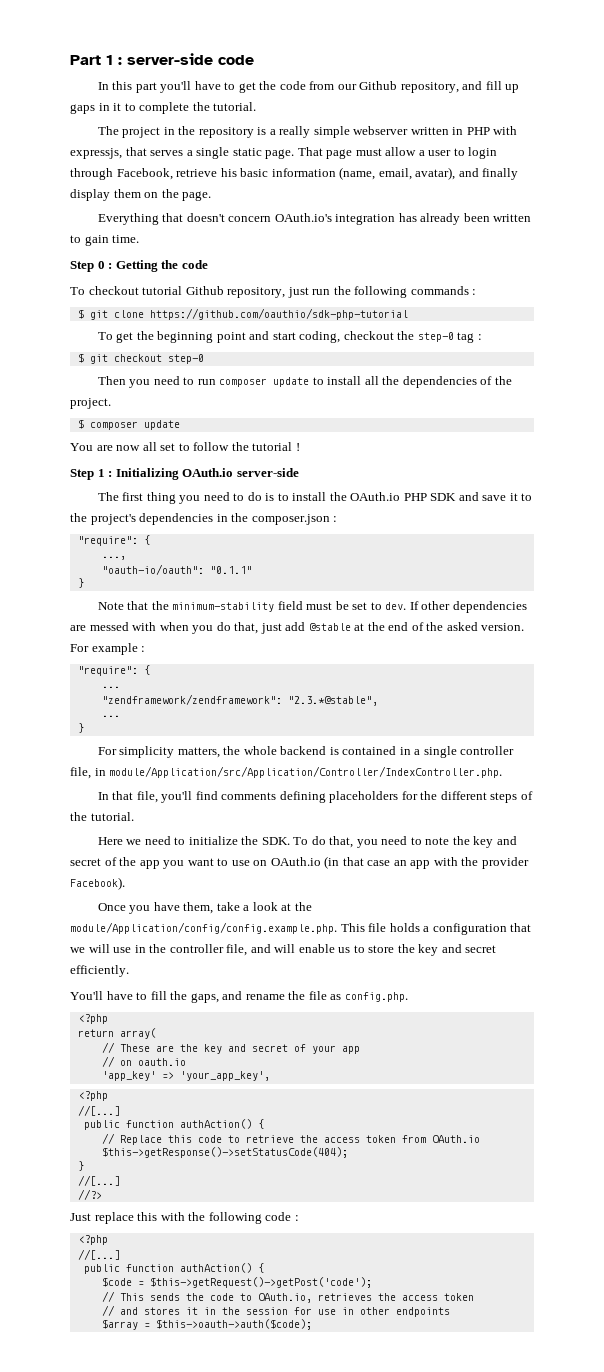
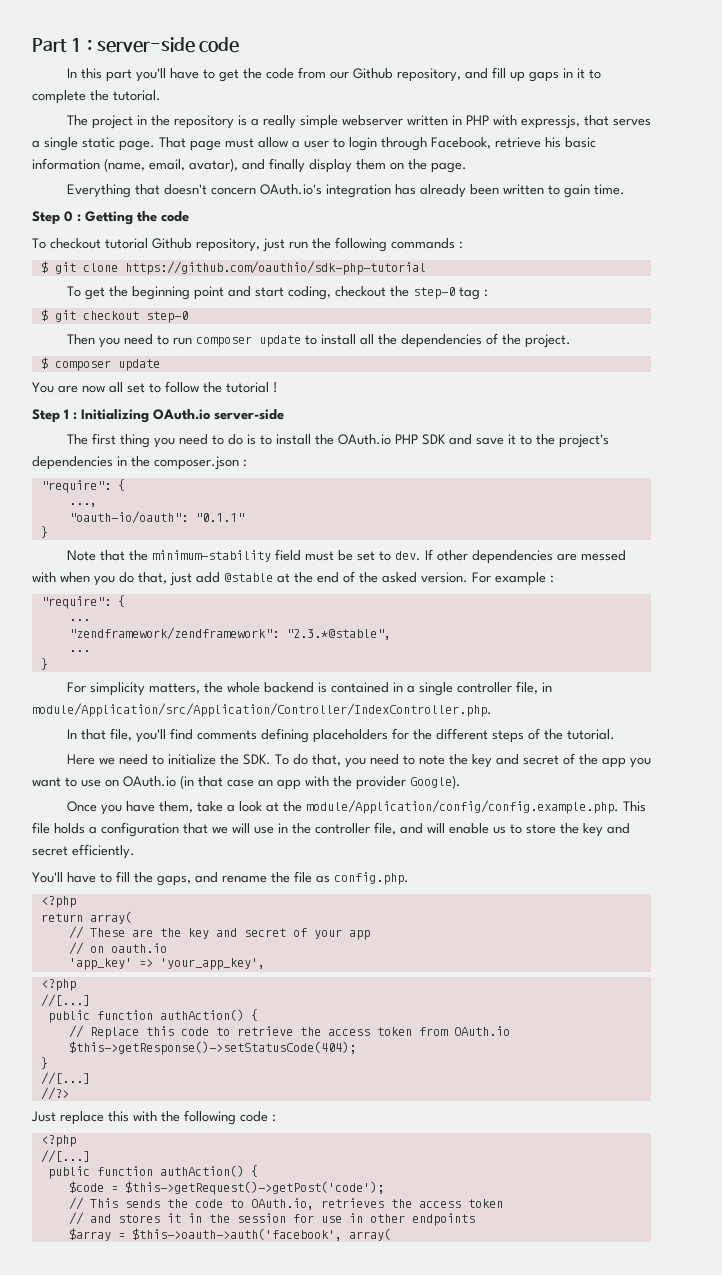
[70,877,125,890] Facebook). -> [410,775,461,789] Google).
[155,1319,312,1330] $this->oauth->auth($code); -> [131,1228,391,1241] $this->oauth->auth('facebook', array(

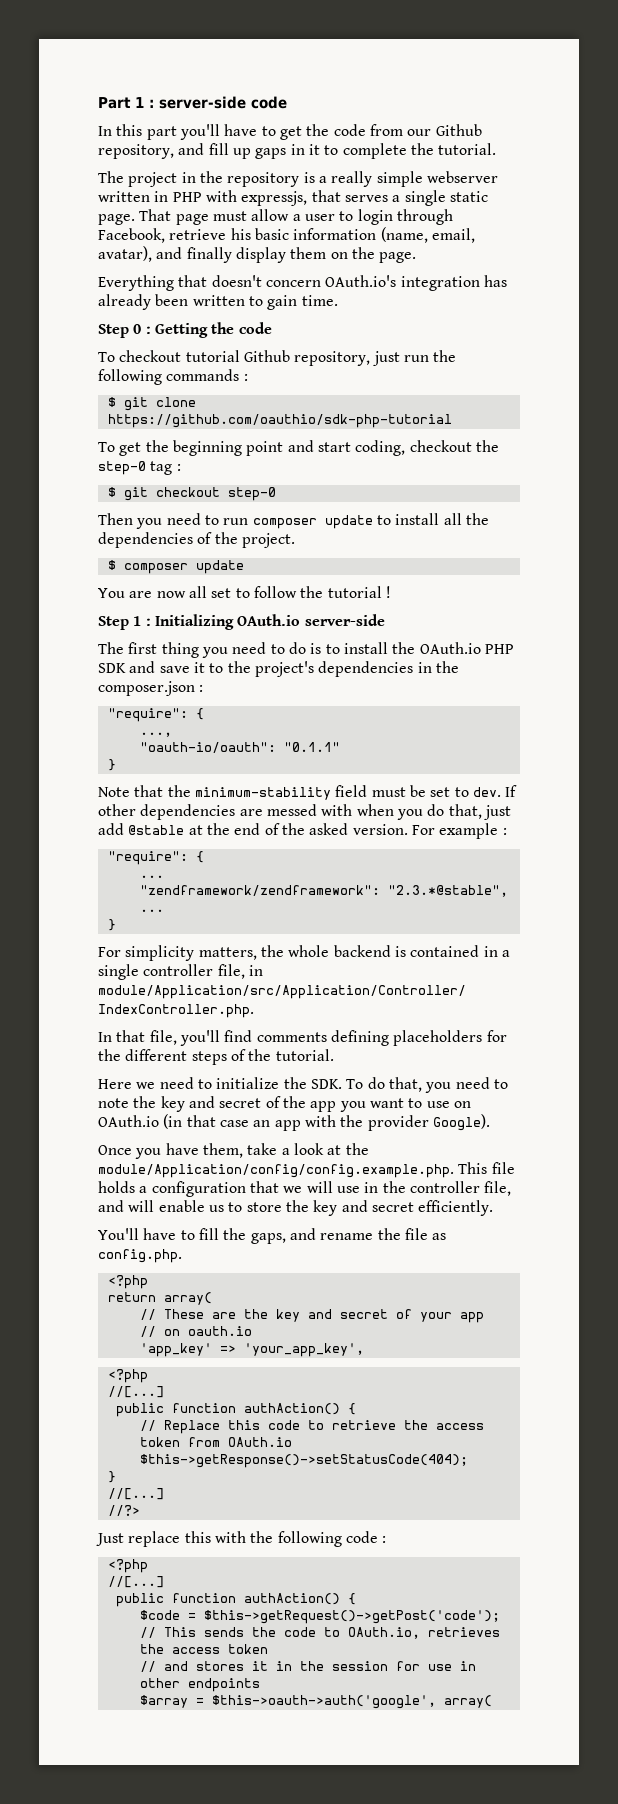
[131,1228,342,1241] $this->oauth->auth('facebook', -> [211,1695,436,1709] $this->oauth->auth('google',

